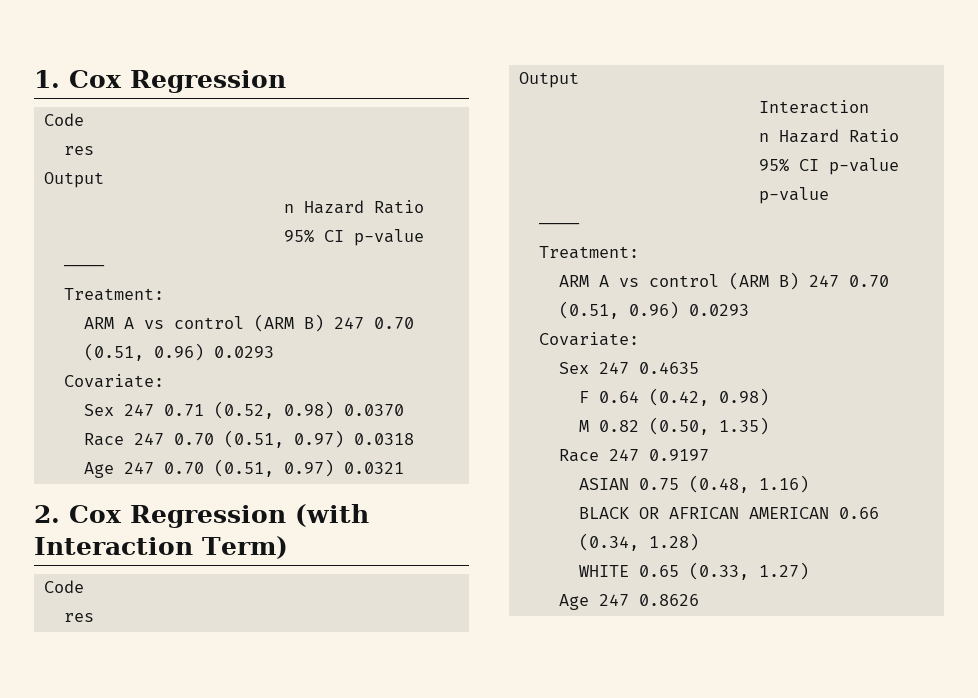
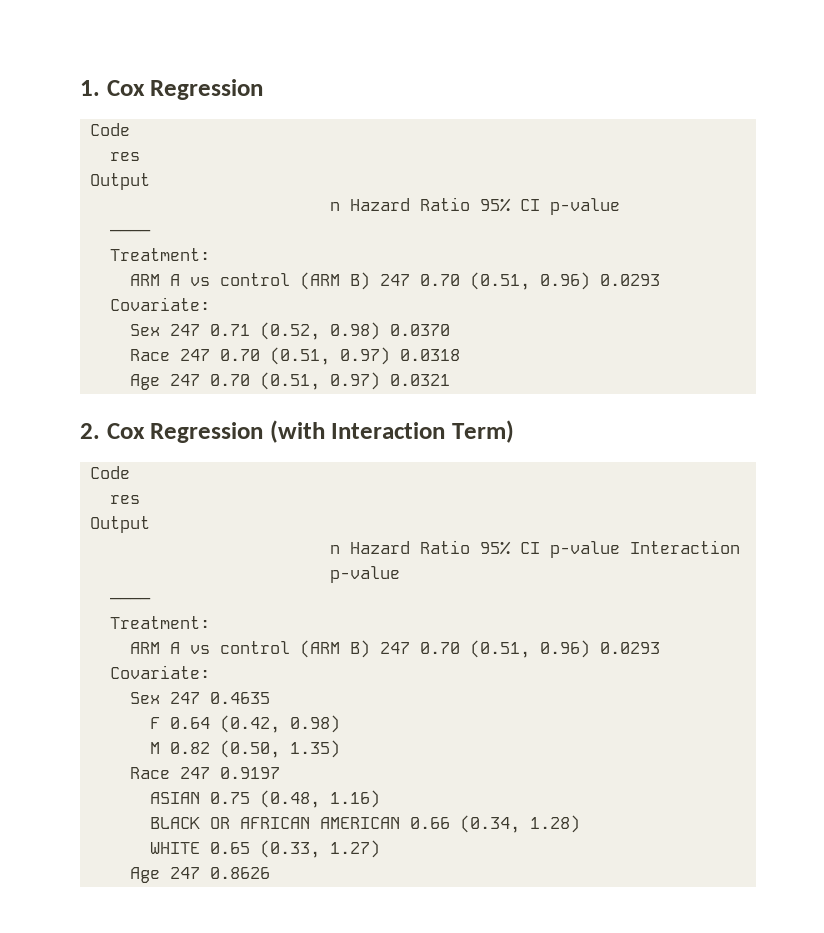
[758,100,869,114] [758,129,899,143] [758,158,899,175] // Interaction // n Hazard Ratio 95% CI p-value -> [329,540,740,558] // n Hazard Ratio 95% CI p-value Interaction

